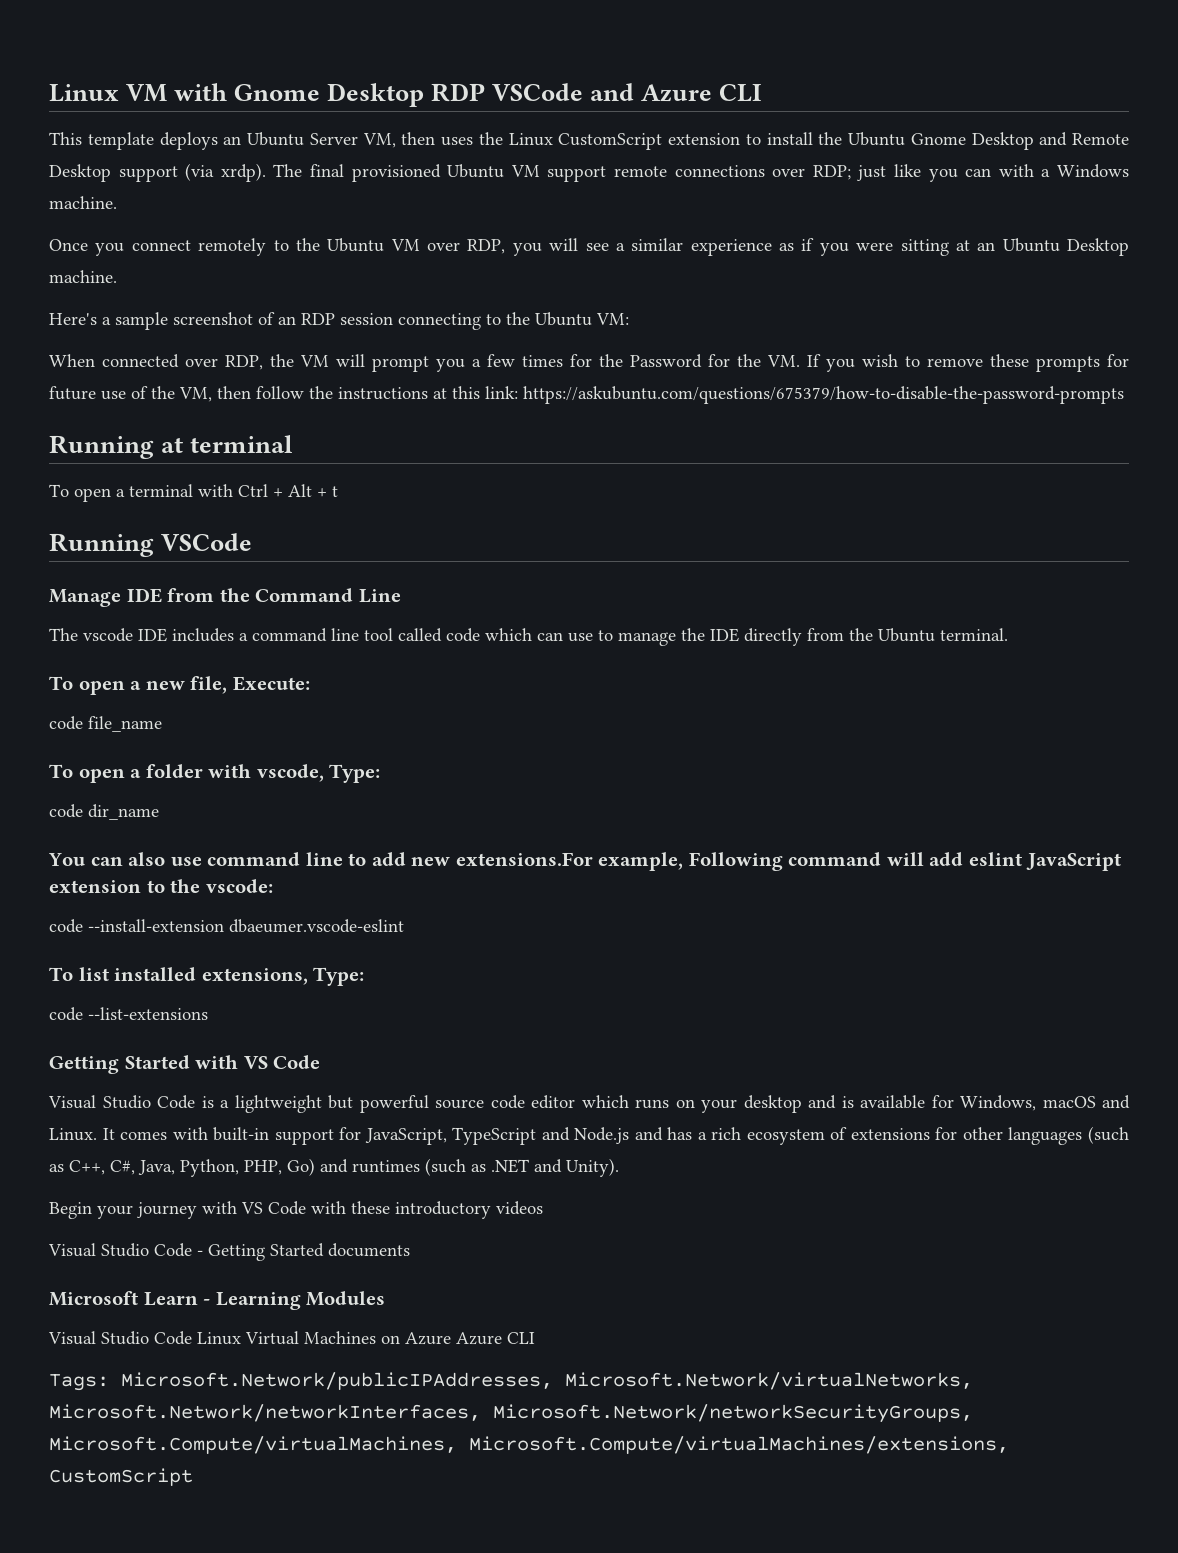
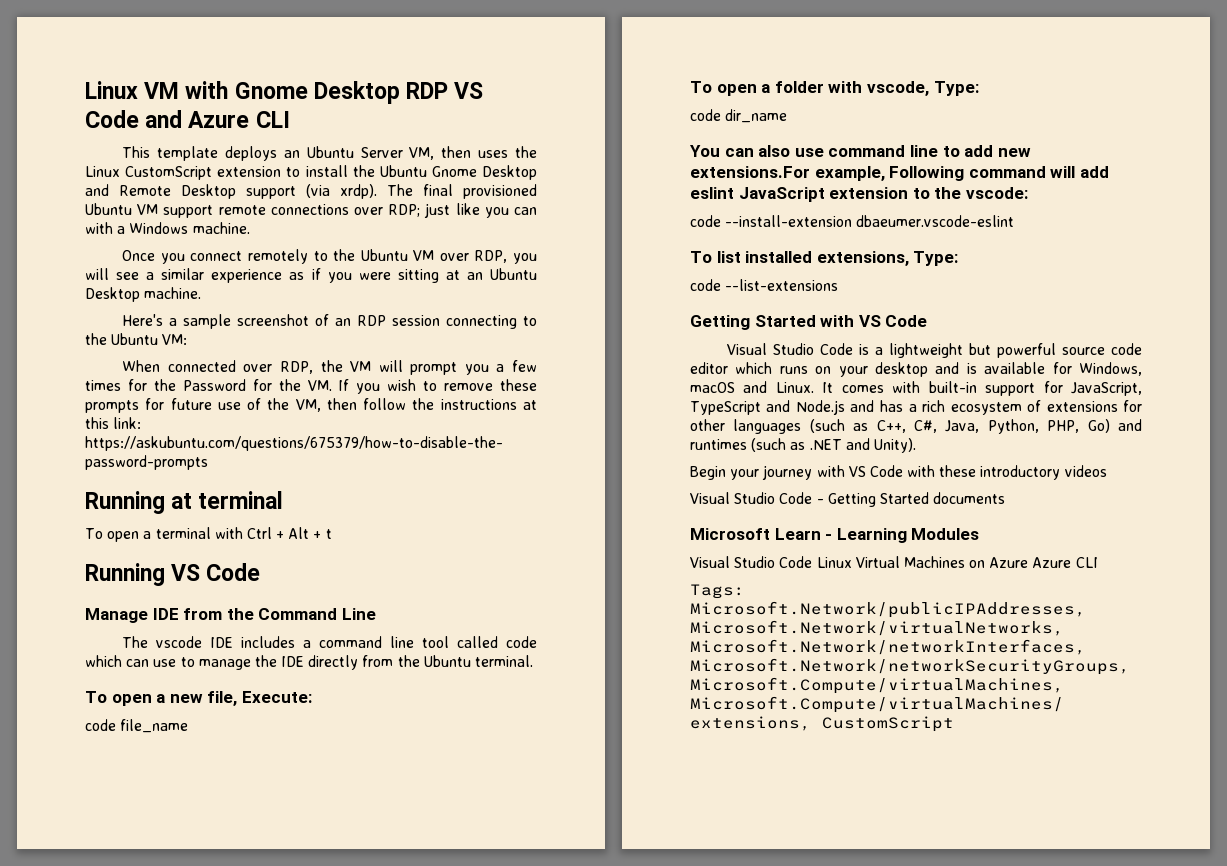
[492,83,584,101] VSCode -> [454,82,484,99] [85,110,139,128] VS Code
[161,533,253,551] VSCode -> [171,563,261,581] VS Code

